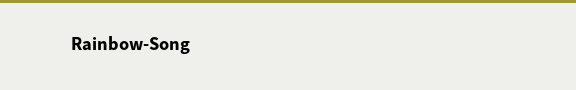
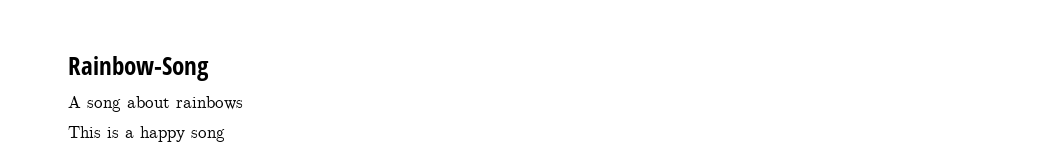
(190, 45) none -> [68,96,243,112] [68,126,225,142] // A song about rainbows // This is a happy song

